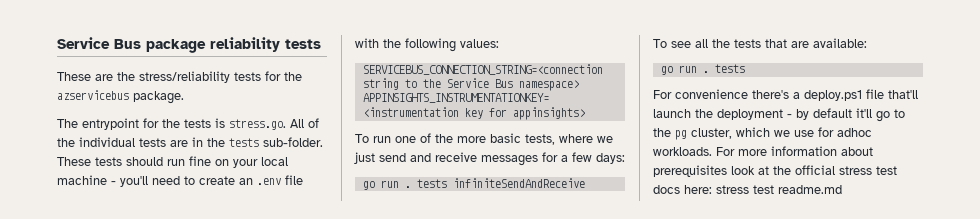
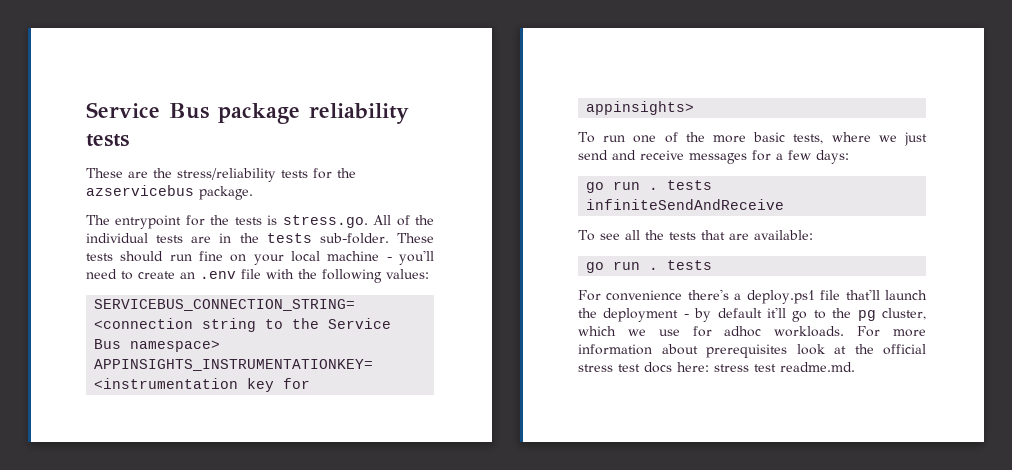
[778,185,842,194] readme.md -> [780,362,855,372] readme.md.

